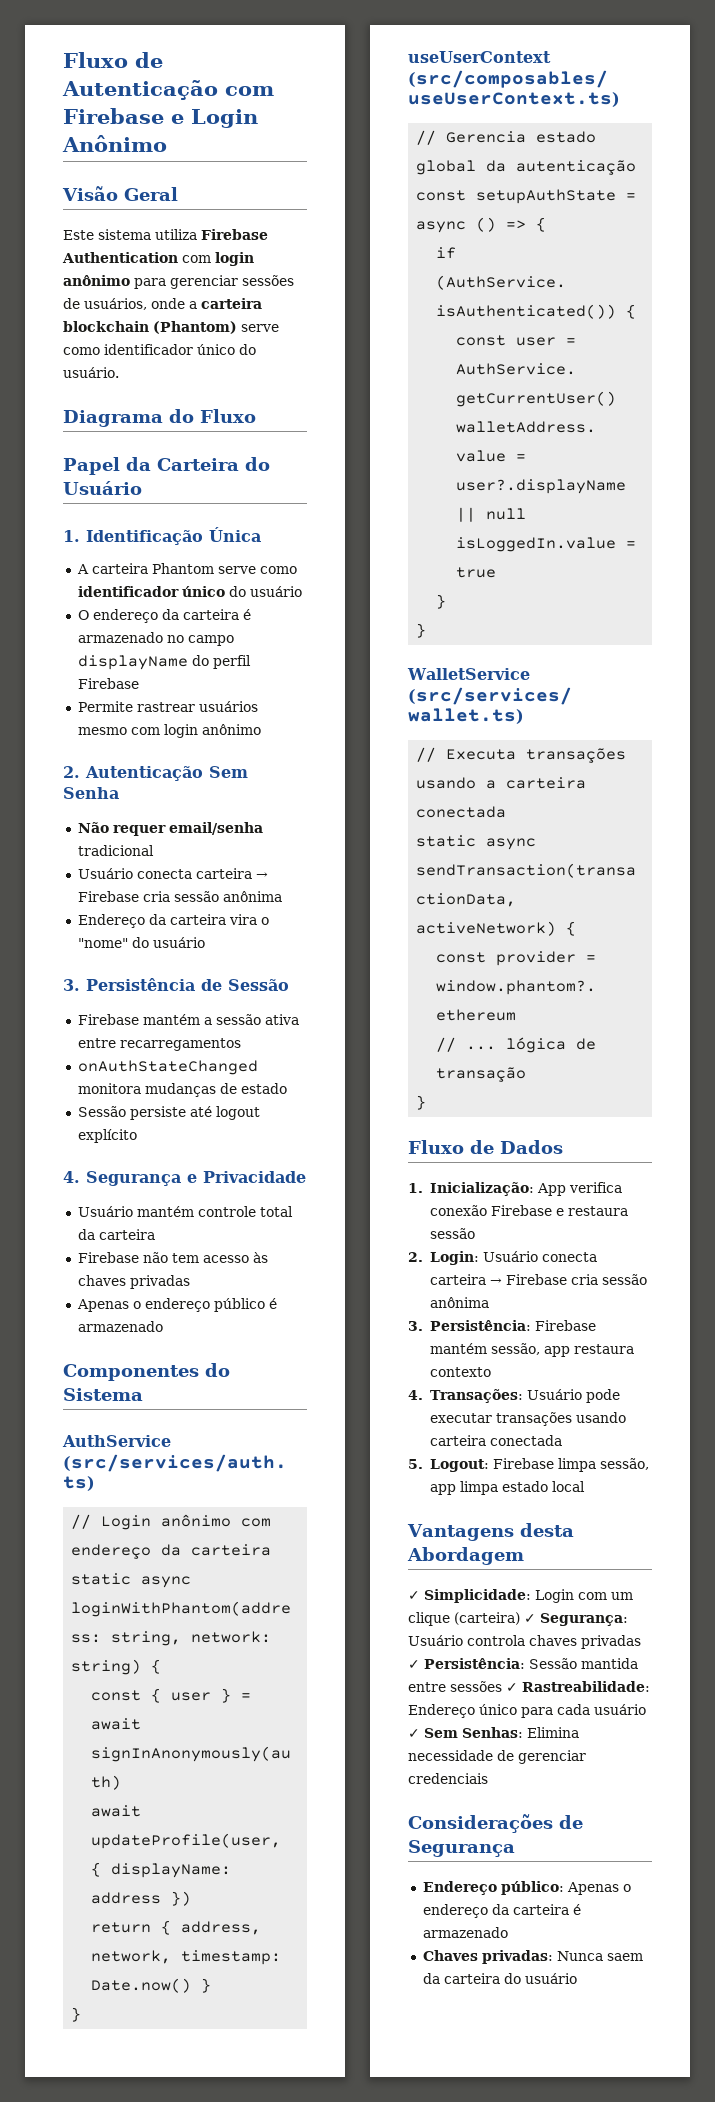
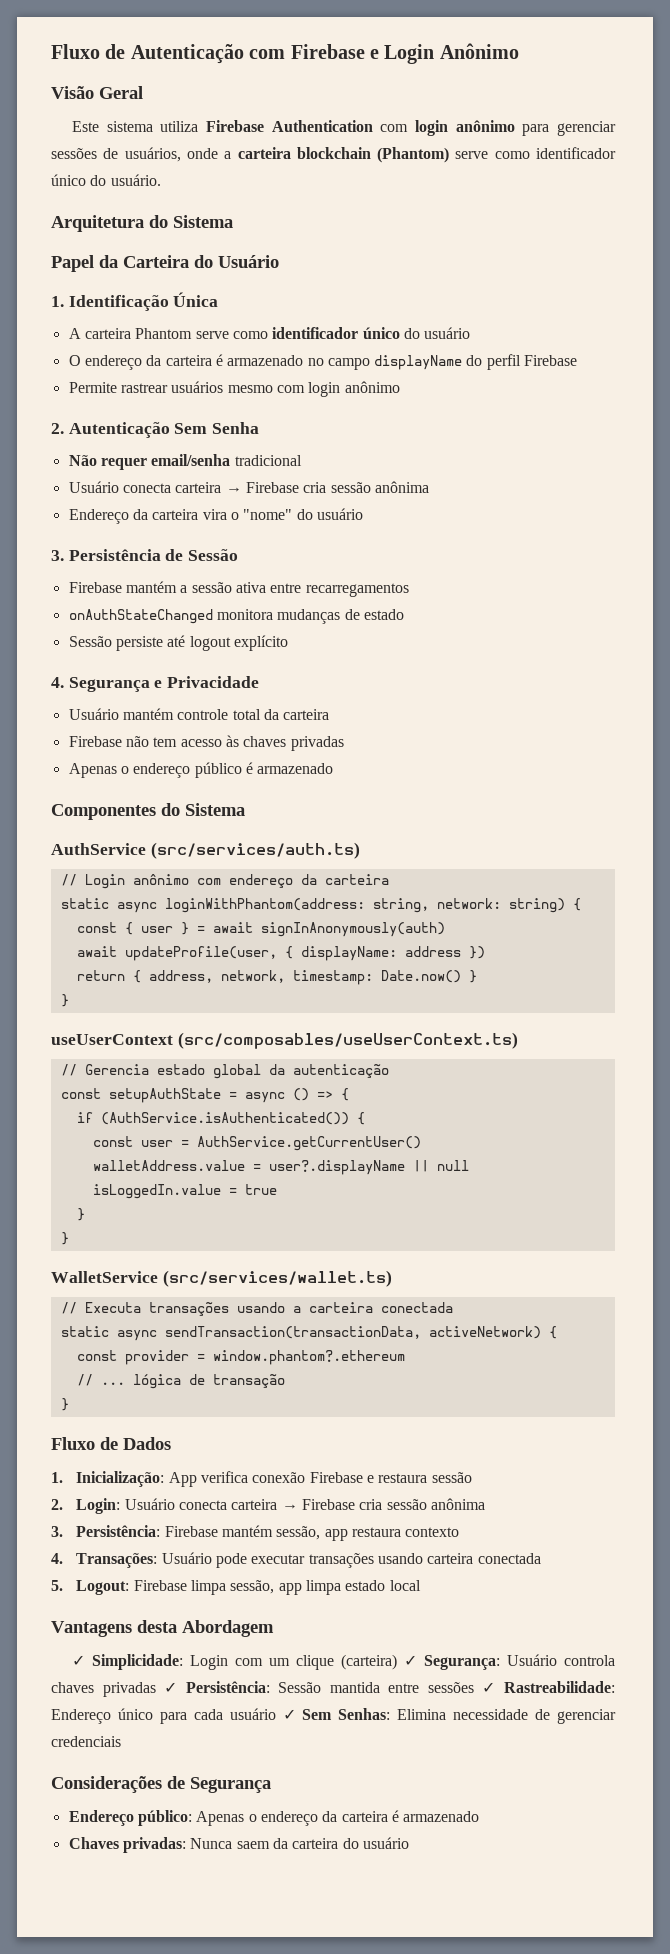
[63,409,256,427] Diagrama do Fluxo -> [51,215,233,232] Arquitetura do Sistema

